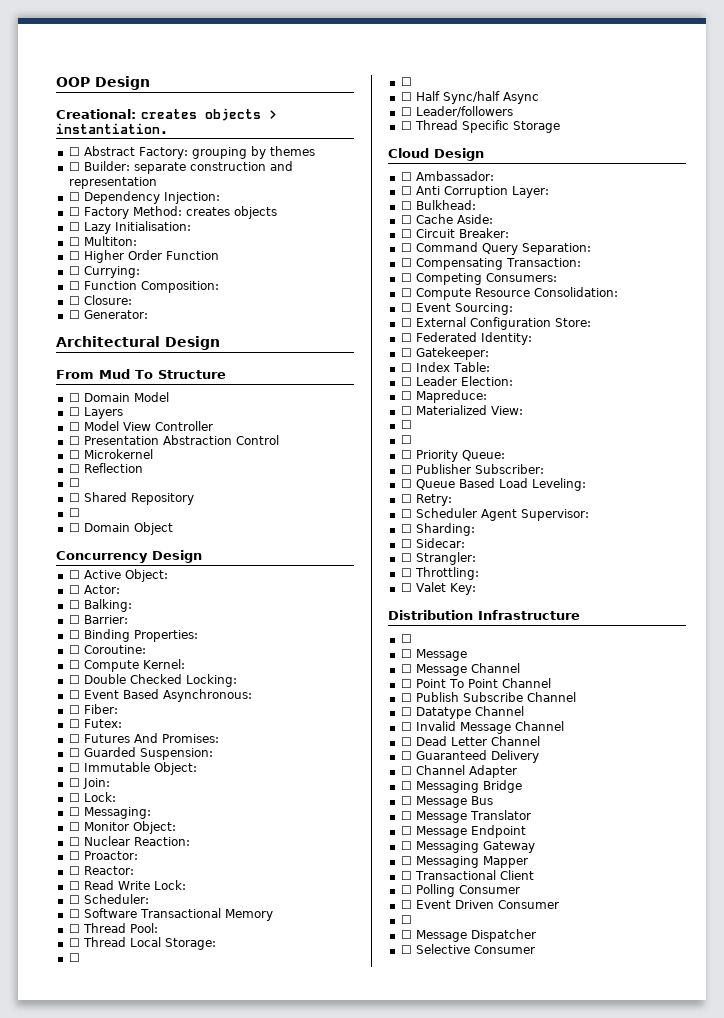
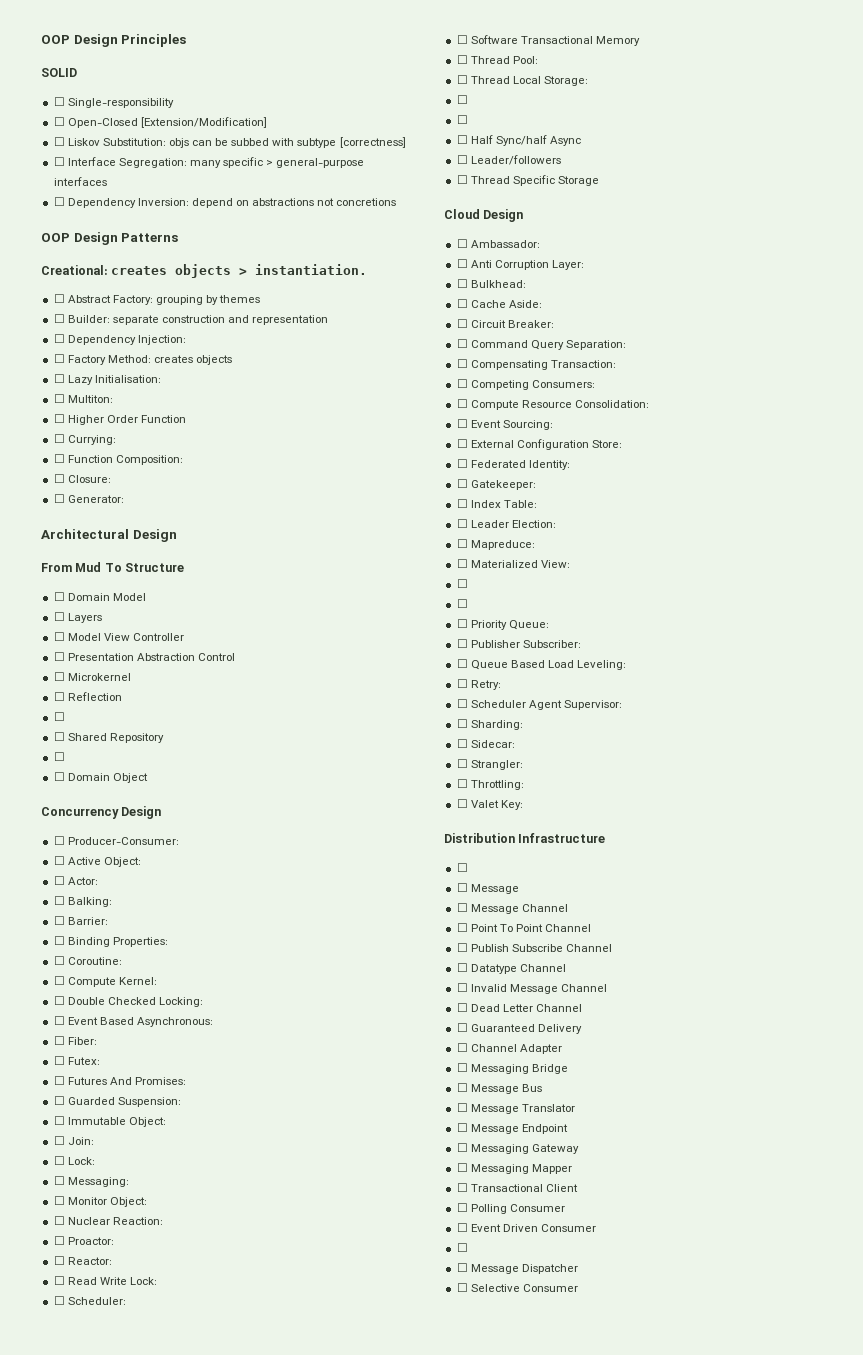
[56,76,150,90] OOP Design -> [41,34,187,47] [41,68,77,77] [53,97,174,108] [53,117,267,128] [53,137,406,148] [53,157,365,168] [53,177,107,186] [53,197,397,208] [41,232,179,245] OOP Design Principles // SOLID // ☐ Single-responsibility // ☐ Open-Closed [Extension/Modification] // ☐ Liskov Substitution: objs can be subbed with subtype [correctness] // ☐ Interface Segregation: many specific > general-purpose interfaces // ☐ Dependency Inversion: depend on abstractions not concretions // OOP Design Patterns
(202, 556) none -> [53,836,179,845] // ☐ Producer-Consumer:

